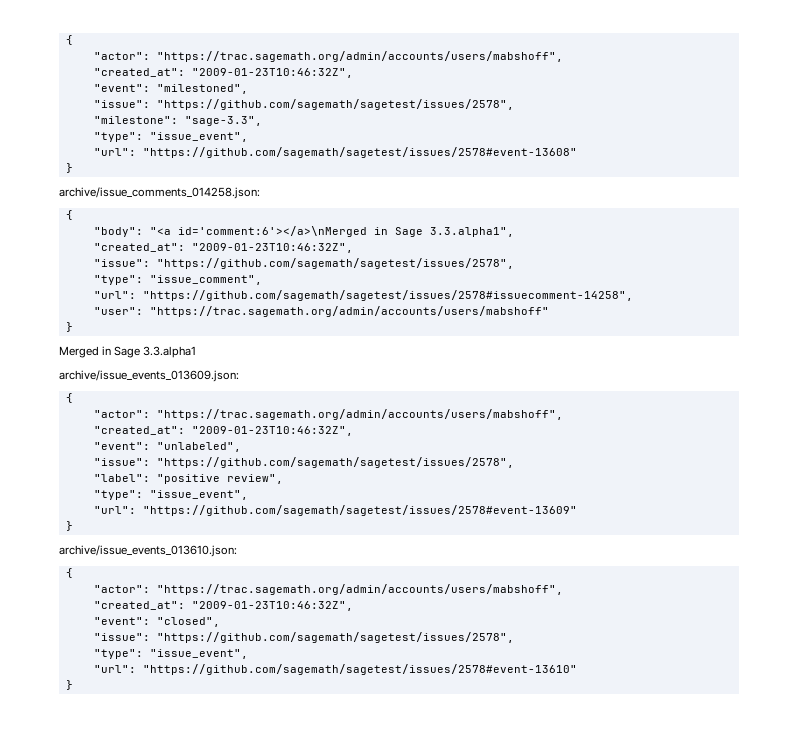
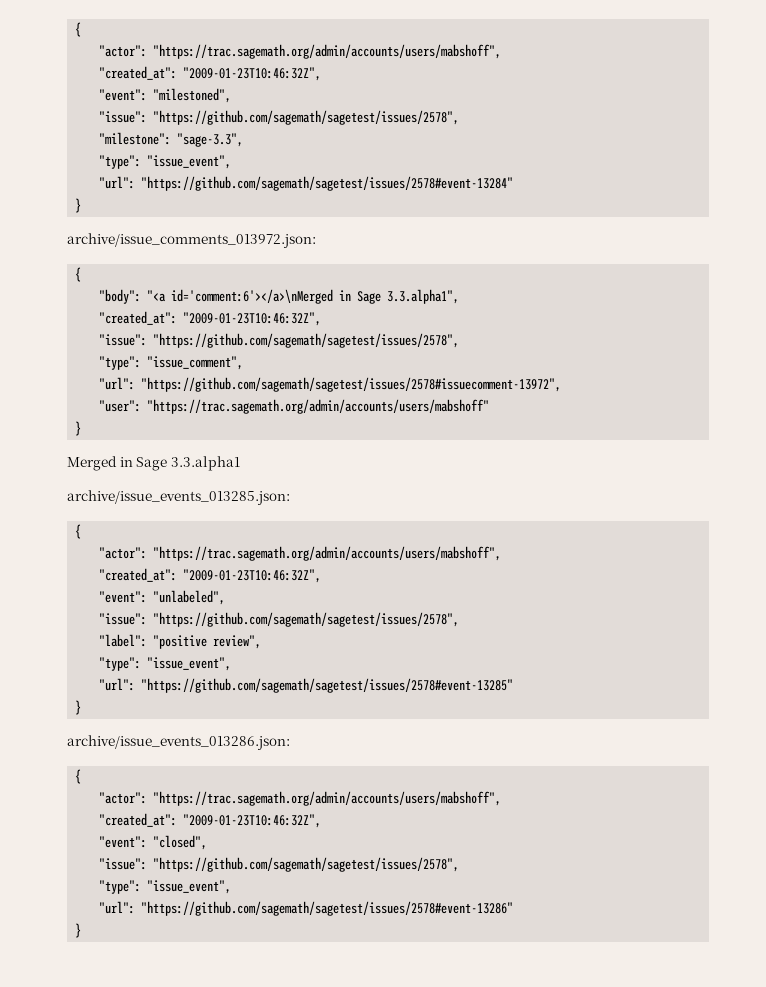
[142,147,577,158] [65,163,73,173] [59,187,260,199] "https://github.com/sagemath/sagetest/issues/2578#event-13608" // } // archive/issue_comments_014258.json: -> [141,176,514,191] [75,198,82,213] [67,233,316,248] "https://github.com/sagemath/sagetest/issues/2578#event-13284" // } // archive/issue_comments_013972.json:
[142,290,633,301] "https://github.com/sagemath/sagetest/issues/2578#issuecomment-14258", -> [141,377,562,392] "https://github.com/sagemath/sagetest/issues/2578#issuecomment-13972",
[59,370,239,382] archive/issue_events_013609.json: -> [67,490,290,505] archive/issue_events_013285.json:
[142,505,577,516] [65,521,73,531] [59,545,237,557] "https://github.com/sagemath/sagetest/issues/2578#event-13609" // } // archive/issue_events_013610.json: -> [141,678,514,693] [75,700,82,715] [67,735,290,750] "https://github.com/sagemath/sagetest/issues/2578#event-13285" // } // archive/issue_events_013286.json:
[142,664,577,675] "https://github.com/sagemath/sagetest/issues/2578#event-13610" -> [141,901,514,916] "https://github.com/sagemath/sagetest/issues/2578#event-13286"

